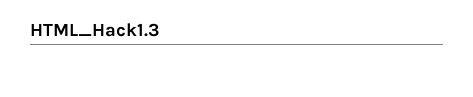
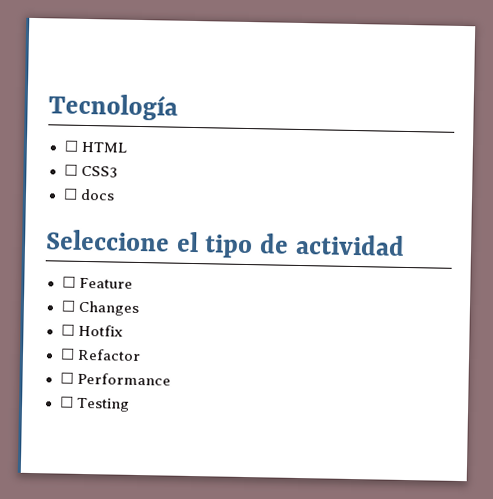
[30,23,160,37] HTML_Hack1.3 -> [48,93,178,121] [63,140,127,153] [63,164,118,178] [62,188,115,201] [45,229,405,259] [61,276,133,289] [60,300,140,316] [60,324,123,337] [59,348,141,362] [59,372,171,386] [59,396,130,412] Tecnología // ☐ HTML // ☐ CSS3 // ☐ docs // Seleccione el tipo de actividad // ☐ Feature // ☐ Changes // ☐ Hotfix // ☐ Refactor // ☐ Performance // ☐ Testing

